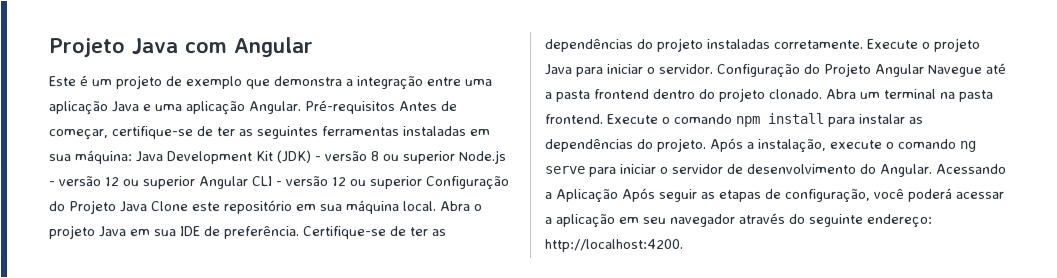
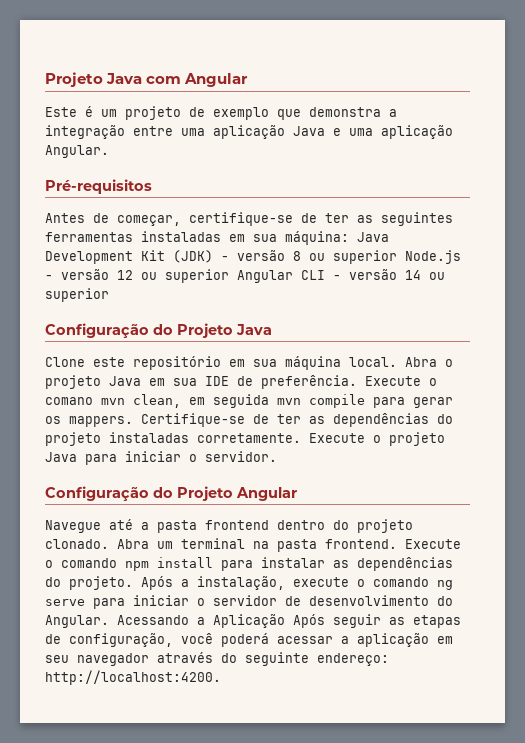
(301, 108) none -> (109, 151) //
(395, 107) none -> (152, 186) //
[332,176,423,190] 12 ou superior -> [405,270,445,280] [45,288,109,302] 14 ou superior //
(148, 207) none -> (272, 329) //
(300, 232) none -> [365,376,437,386] [45,394,453,408] [45,416,133,427] Execute o comano mvn clean, em seguida mvn compile para gerar os mappers.
(713, 68) none -> (277, 456) //
(924, 70) none -> (297, 494) //

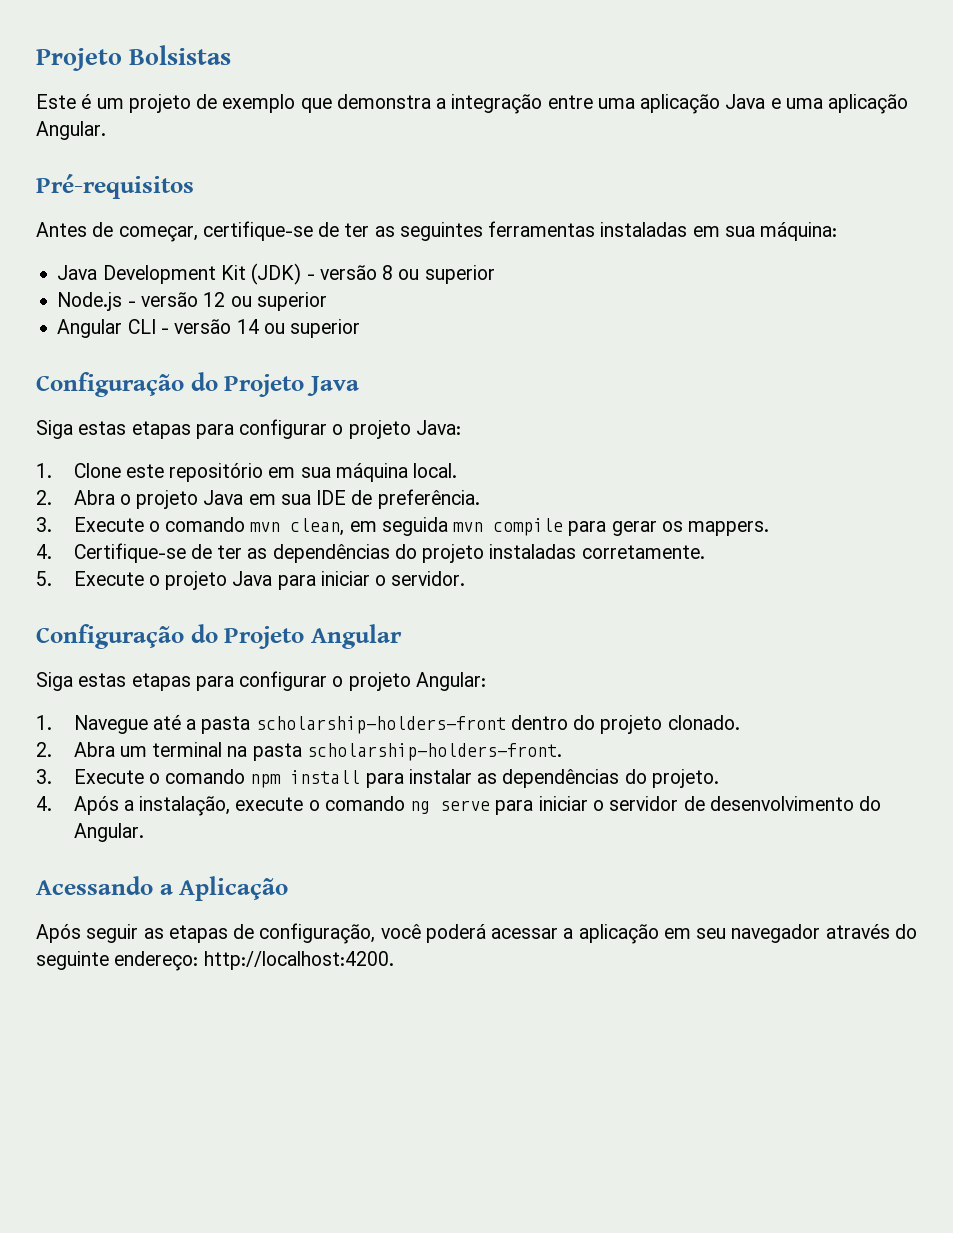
[45,72,249,87] Projeto Java com Angular -> [36,45,232,71] Projeto Bolsistas
(349, 238) none -> (838, 231) //
(397, 257) none -> (495, 274) //
(229, 276) none -> (327, 301) //
(272, 329) none -> [36,419,461,439] [36,463,52,478] Siga estas etapas para configurar o projeto Java: // 1.
(397, 362) none -> [36,490,52,505] // 2.
[365,376,437,386] [45,397,93,405] Execute o comano -> [36,517,246,532] // 3. Execute o comando
(133, 421) none -> [36,544,52,559] // 4.
(301, 438) none -> [36,571,52,586] // 5.
(297, 494) none -> [36,671,486,691] [36,715,52,730] Siga estas etapas para configurar o projeto Angular: // 1.
[205,520,269,530] frontend -> [255,716,506,734] scholarship-holders-front
(109, 544) none -> [36,742,52,757] // 2.
[325,539,397,549] frontend. -> [306,743,562,761] [36,769,52,784] scholarship-holders-front. // 3.
(133, 583) none -> [36,796,52,811] // 4.
(109, 621) none -> (144, 832) //
(285, 621) none -> (289, 888) //

